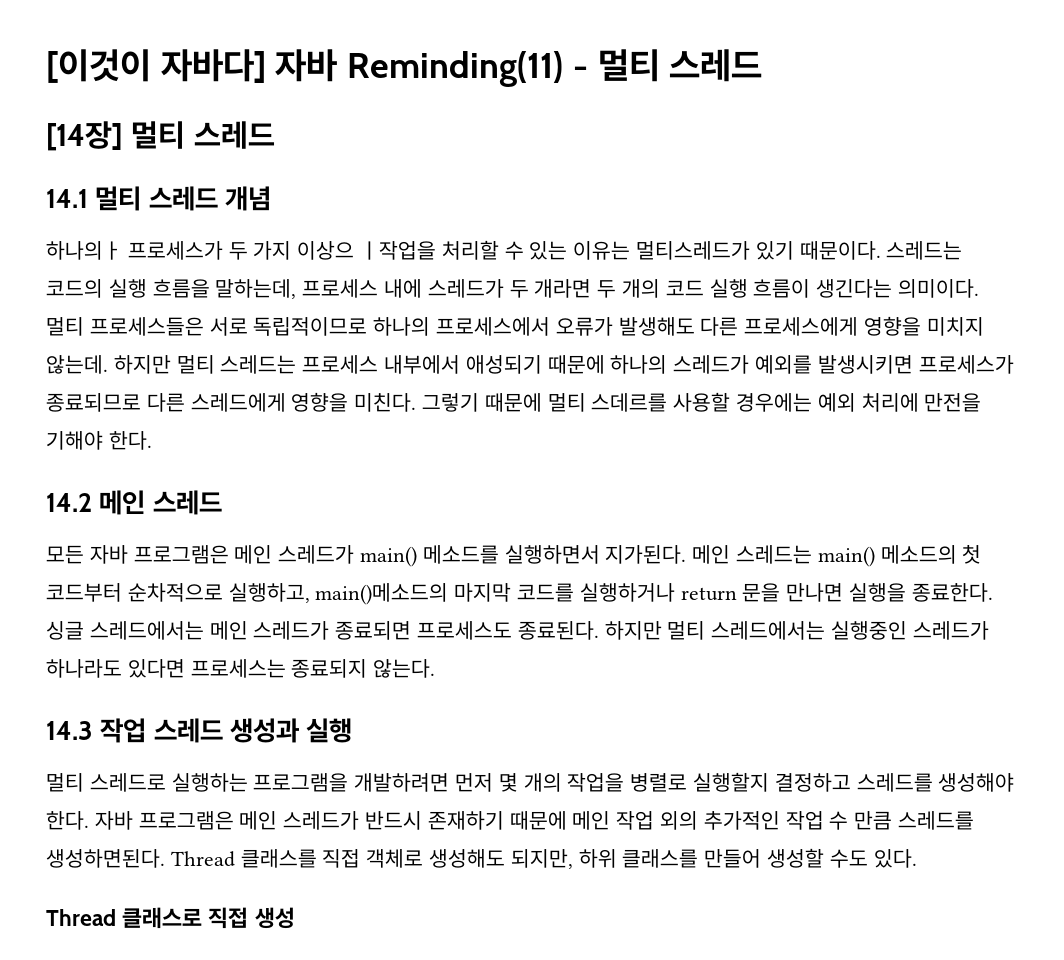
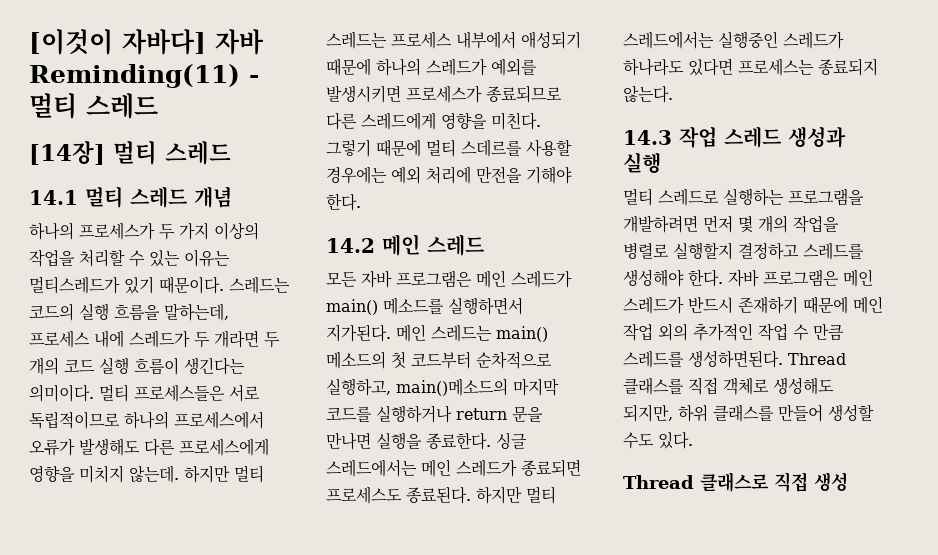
[46,241,122,260] 하나의ㅏ -> [29,222,74,240] 하나의
[297,241,437,260] 이상으 ㅣ작업을 -> [214,222,259,240] [29,249,75,267] 이상의 작업을

